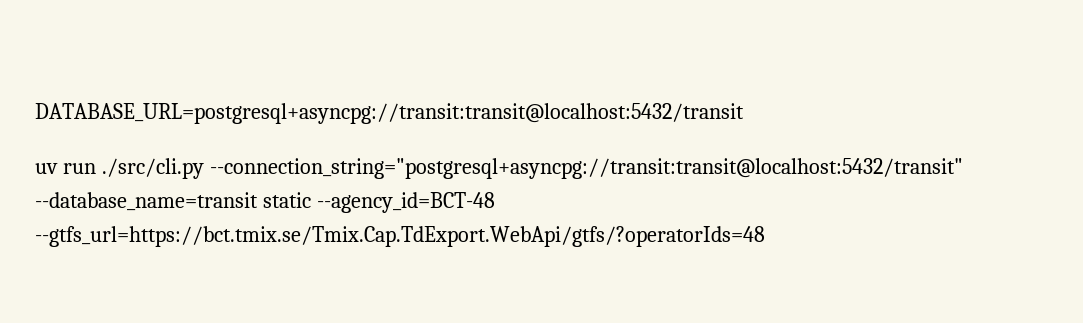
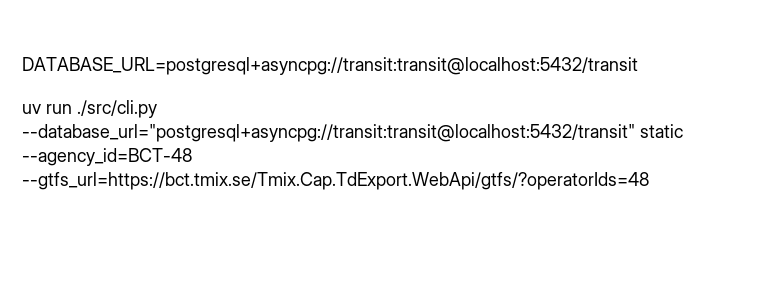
[209,158,963,179] [35,192,258,211] --connection_string="postgresql+asyncpg://transit:transit@localhost:5432/transit" --database_name=transit -> [22,124,635,142] --database_url="postgresql+asyncpg://transit:transit@localhost:5432/transit"

